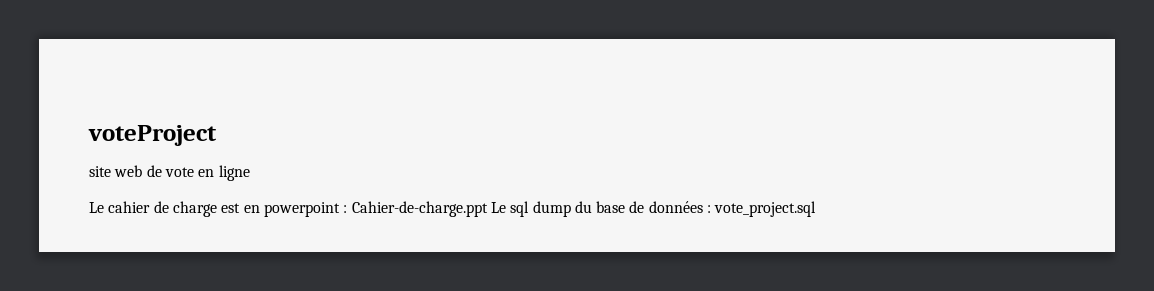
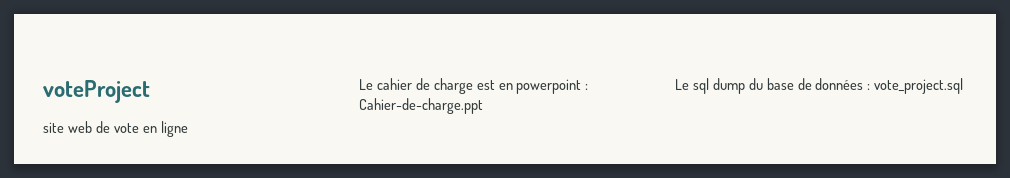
(488, 209) none -> (483, 106) //

